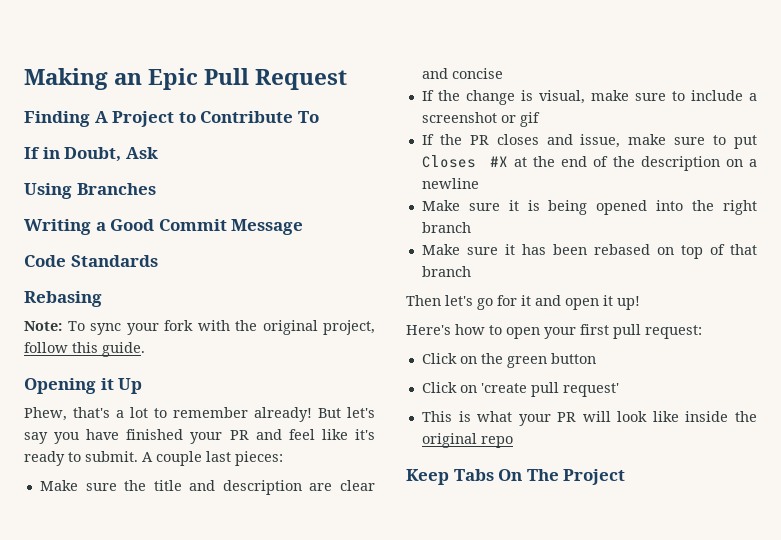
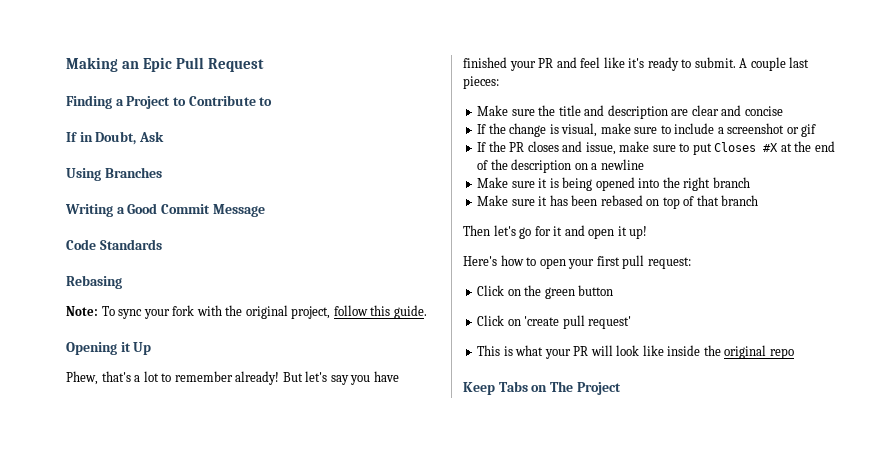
[94,111,108,123] A -> [115,99,124,106] a
[297,111,319,123] To -> [259,97,273,106] to
[498,469,523,481] On -> [531,385,548,392] on

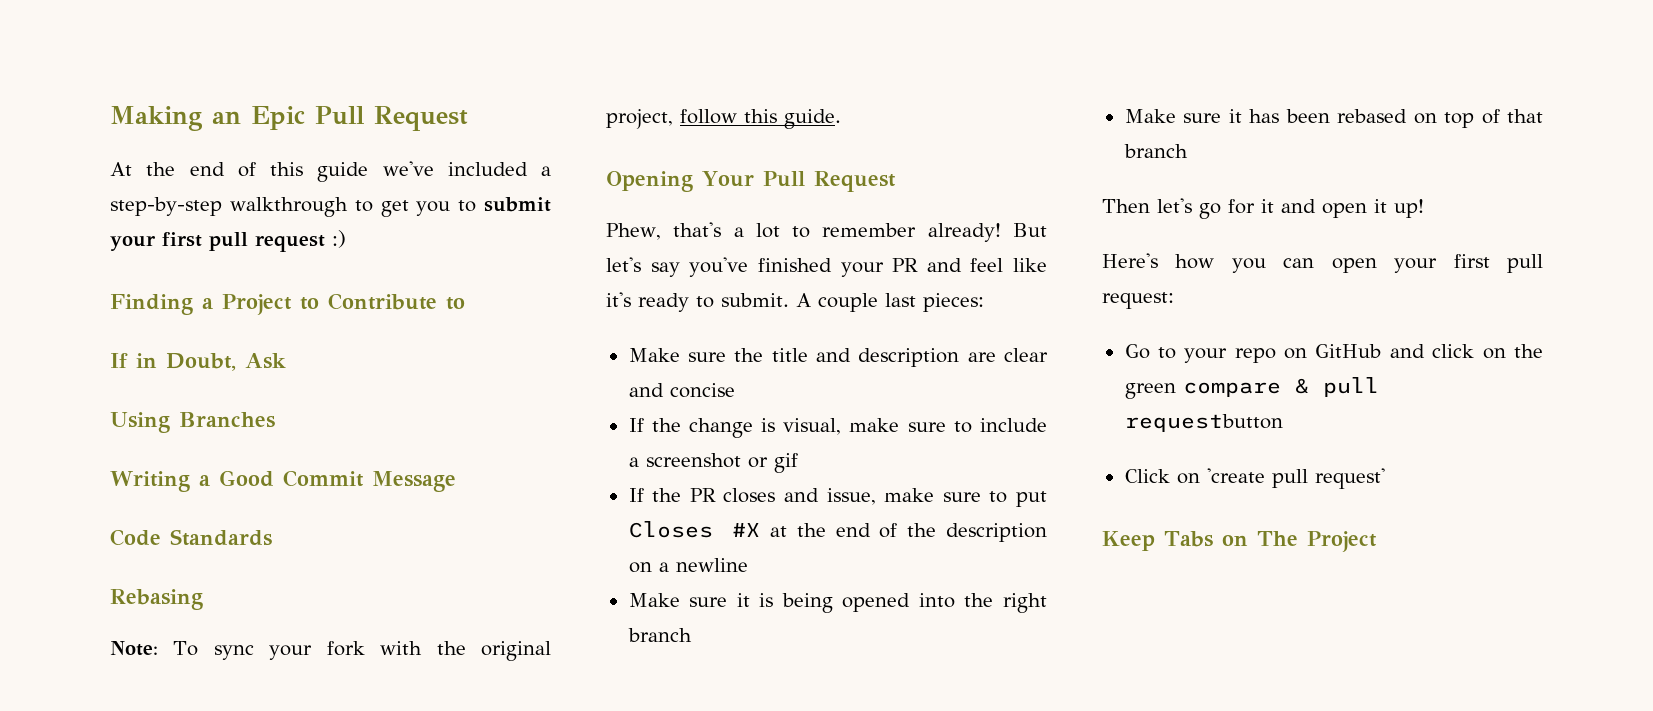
(265, 65) none -> [110,161,551,182] [110,197,551,217] [110,230,346,252] // At the end of this guide we've included a step-by-step walkthrough to get you to submit your first pull request :)
[120,342,152,355] it Up -> [702,171,896,192] Your Pull Request
[350,371,399,385] you have -> [689,257,749,277] you've
[526,257,537,266] to -> [1231,258,1315,273] you can
[477,285,614,299] Click on the green button -> [1124,344,1543,363] [1124,377,1379,399] [1124,414,1283,432] Go to your repo on GitHub and click on the green compare & pull requestbutton
[477,345,794,359] // This is what your PR will look like inside the original repo -> (1385, 478) none

